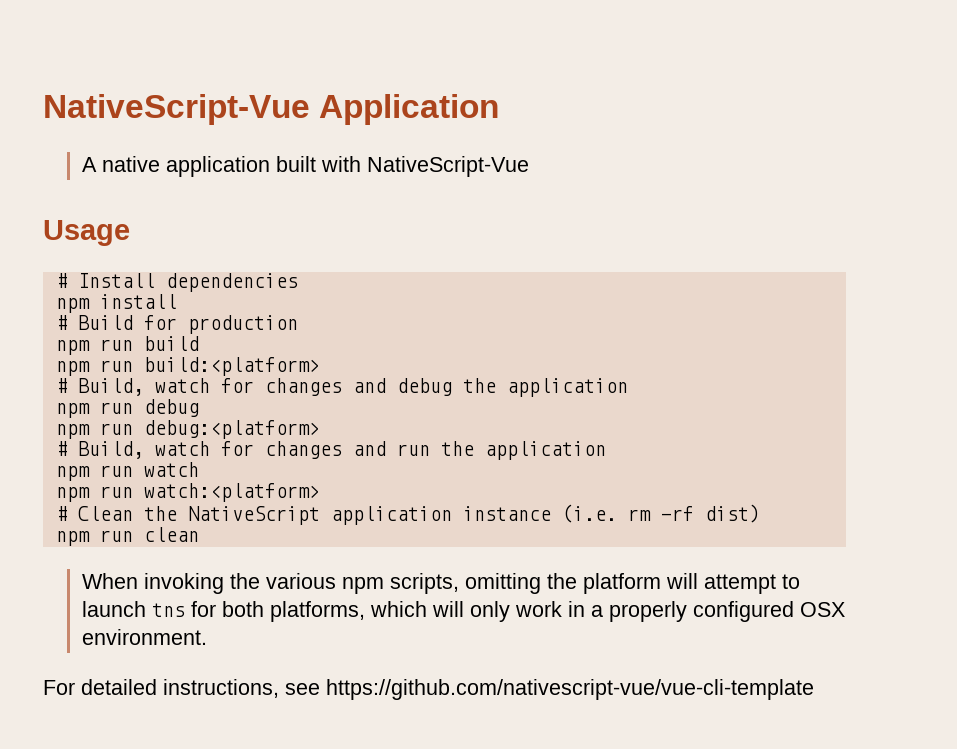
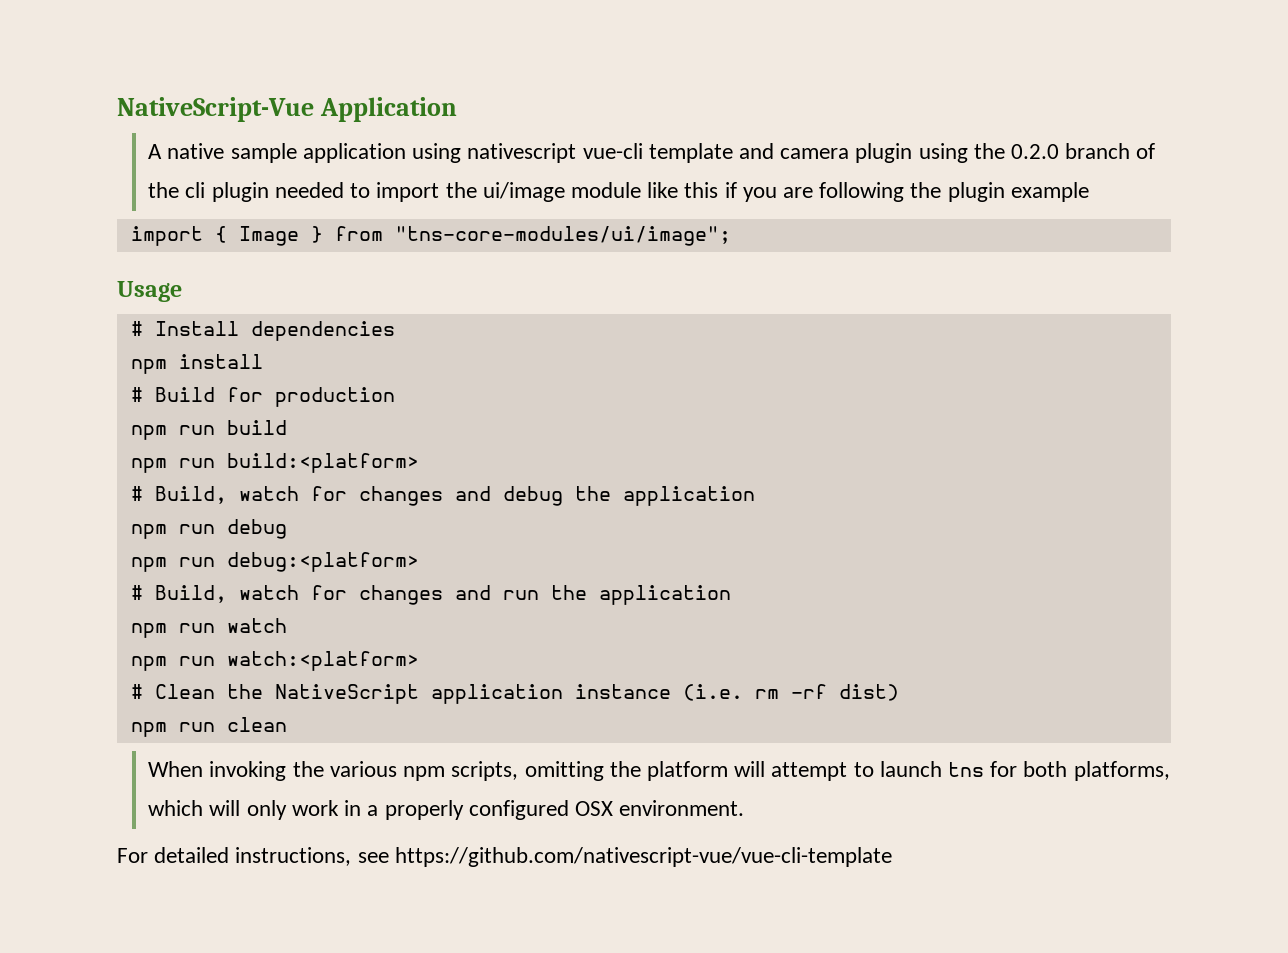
[165,156,529,177] application built with NativeScript-Vue -> [230,143,1156,163] [148,182,1089,202] [130,226,731,246] sample application using nativescript vue-cli template and camera plugin using the 0.2.0 branch of the cli plugin needed to import the ui/image module like this if you are following the plugin example // import { Image } from "tns-core-modules/ui/image";

